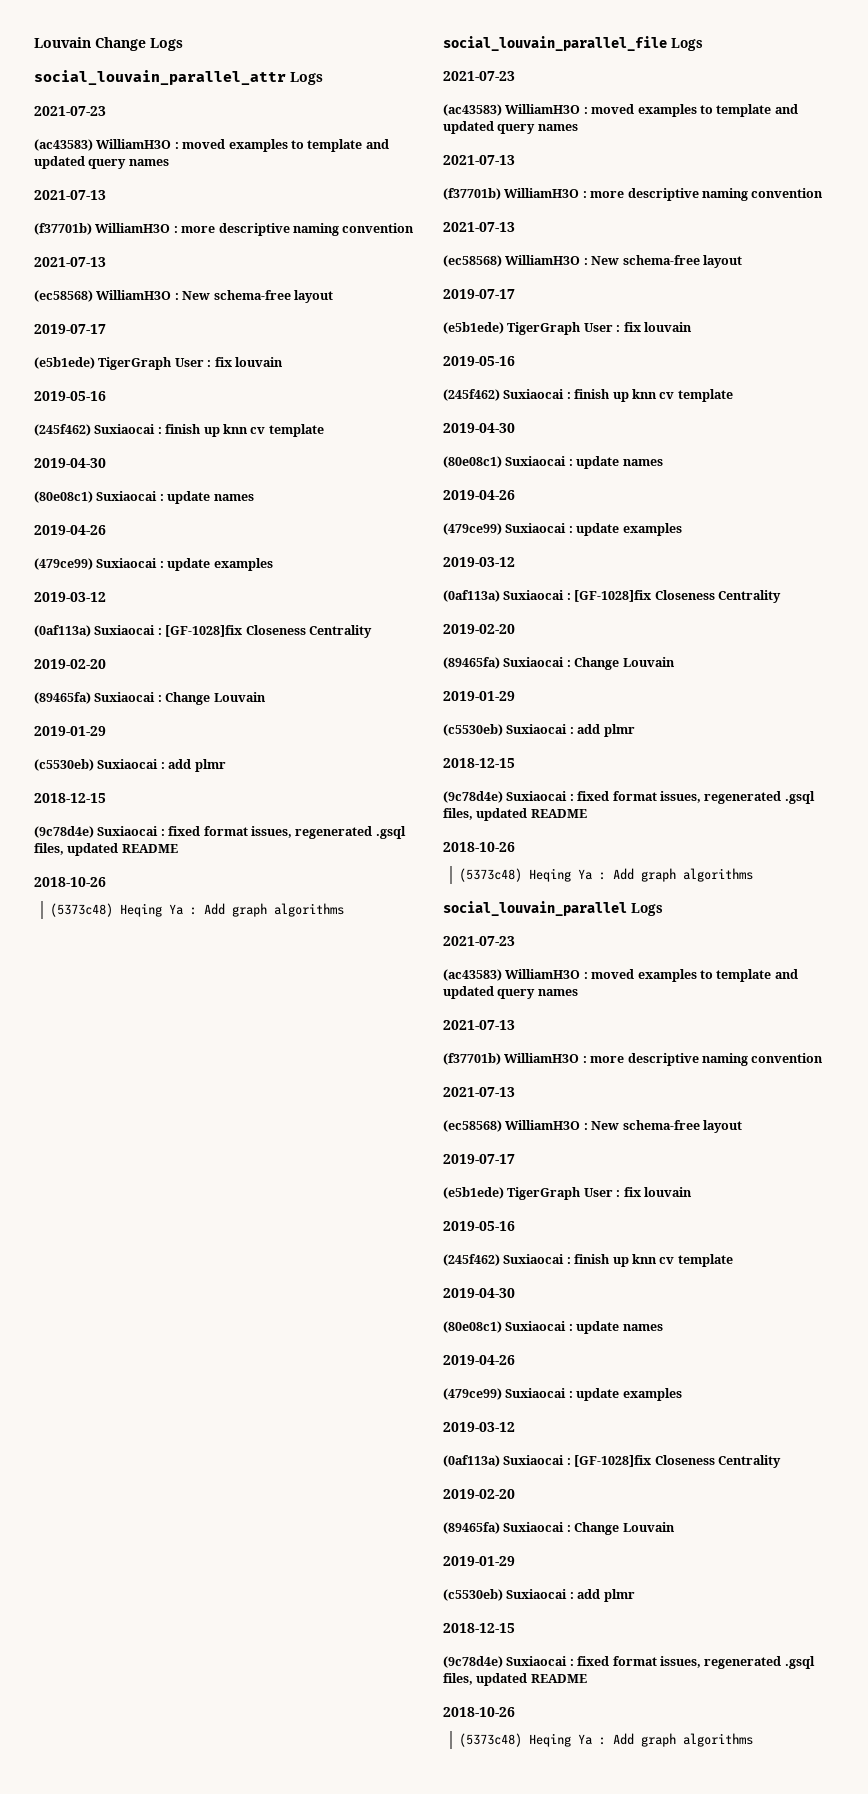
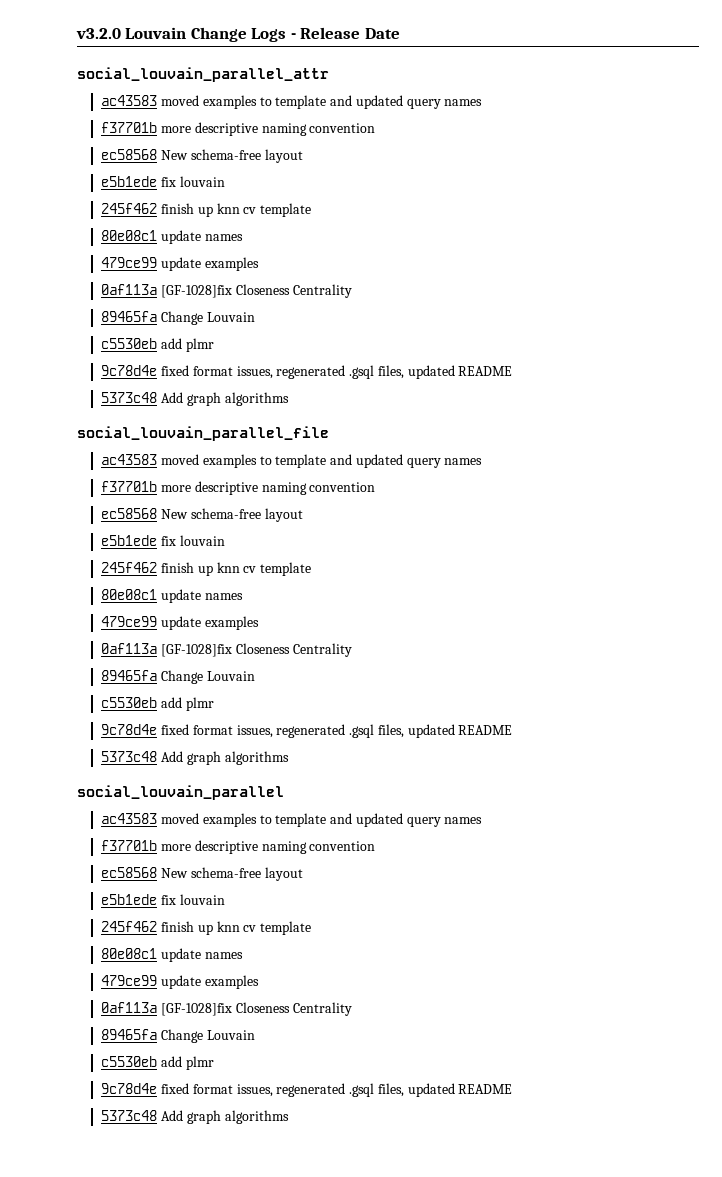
(34, 42) none -> [76,28,121,39] v3.2.0
[34,70,323,85] [34,106,106,116] [34,139,389,152] [34,156,169,169] [34,190,106,200] [34,223,415,236] [34,257,106,267] [34,290,333,303] [34,324,106,334] [34,357,283,370] [34,391,106,401] [34,424,324,437] [34,458,106,468] [34,491,254,504] [34,525,106,535] [34,558,273,571] [34,592,106,602] [34,625,372,638] [34,659,106,669] [34,692,266,705] [34,726,106,736] [34,759,226,772] [34,793,106,803] [34,826,406,839] [34,843,178,856] [34,877,106,887] [50,903,198,917] // social_louvain_parallel_attr Logs // 2021-07-23 // (ac43583) WilliamH3O : moved examples to template and updated query names // 2021-07-13 // (f37701b) WilliamH3O : more descriptive naming convention // 2021-07-13 // (ec58568) WilliamH3O : New schema-free layout // 2019-07-17 // (e5b1ede) TigerGraph User : fix louvain // 2019-05-16 // (245f462) Suxiaocai : finish up knn cv template // 2019-04-30 // (80e08c1) Suxiaocai : update names // 2019-04-26 // (479ce99) Suxiaocai : update examples // 2019-03-12 // (0af113a) Suxiaocai : [GF-1028]fix Closeness Centrality // 2019-02-20 // (89465fa) Suxiaocai : Change Louvain // 2019-01-29 // (c5530eb) Suxiaocai : add plmr // 2018-12-15 // (9c78d4e) Suxiaocai : fixed format issues, regenerated .gsql files, updated README // 2018-10-26 // (5373c48) Heqing Ya : -> [290,27,400,39] [77,67,329,82] [101,95,483,109] [101,122,376,136] [101,149,303,163] [101,176,225,187] [101,203,312,217] [101,230,243,244] [101,257,259,271] [101,284,352,298] [101,311,255,325] [101,338,214,352] [101,365,513,379] [101,392,158,403] - Release Date // social_louvain_parallel_attr // ac43583 moved examples to template and updated query names // f37701b more descriptive naming convention // ec58568 New schema-free layout // e5b1ede fix louvain // 245f462 finish up knn cv template // 80e08c1 update names // 479ce99 update examples // 0af113a [GF-1028]fix Closeness Centrality // 89465fa Change Louvain // c5530eb add plmr // 9c78d4e fixed format issues, regenerated .gsql files, updated README // 5373c48
[671,38,703,51] [443,71,515,81] [443,104,798,117] [443,121,578,134] [443,155,515,165] [443,188,824,201] [443,222,515,232] [443,255,742,268] [443,289,515,299] [443,322,692,335] [443,356,515,366] [443,389,733,402] [443,423,515,433] [443,456,663,469] [443,490,515,500] [443,523,682,536] [443,557,515,567] [443,590,781,603] [443,624,515,634] [443,657,675,670] [443,691,515,701] [443,724,635,737] [443,758,515,768] [443,791,815,804] [443,808,587,821] [443,842,515,852] [459,868,607,882] Logs // 2021-07-23 // (ac43583) WilliamH3O : moved examples to template and updated query names // 2021-07-13 // (f37701b) WilliamH3O : more descriptive naming convention // 2021-07-13 // (ec58568) WilliamH3O : New schema-free layout // 2019-07-17 // (e5b1ede) TigerGraph User : fix louvain // 2019-05-16 // (245f462) Suxiaocai : finish up knn cv template // 2019-04-30 // (80e08c1) Suxiaocai : update names // 2019-04-26 // (479ce99) Suxiaocai : update examples // 2019-03-12 // (0af113a) Suxiaocai : [GF-1028]fix Closeness Centrality // 2019-02-20 // (89465fa) Suxiaocai : Change Louvain // 2019-01-29 // (c5530eb) Suxiaocai : add plmr // 2018-12-15 // (9c78d4e) Suxiaocai : fixed format issues, regenerated .gsql files, updated README // 2018-10-26 // (5373c48) Heqing Ya : -> [101,454,483,468] [101,481,376,495] [101,508,303,522] [101,535,225,546] [101,562,312,576] [101,589,243,603] [101,616,259,630] [101,643,352,657] [101,670,255,684] [101,697,214,711] [101,724,513,738] [101,751,158,762] // ac43583 moved examples to template and updated query names // f37701b more descriptive naming convention // ec58568 New schema-free layout // e5b1ede fix louvain // 245f462 finish up knn cv template // 80e08c1 update names // 479ce99 update examples // 0af113a [GF-1028]fix Closeness Centrality // 89465fa Change Louvain // c5530eb add plmr // 9c78d4e fixed format issues, regenerated .gsql files, updated README // 5373c48
[631,903,663,916] [443,936,515,946] [443,969,798,982] [443,986,578,999] [443,1020,515,1030] [443,1053,824,1066] [443,1087,515,1097] [443,1120,742,1133] [443,1154,515,1164] [443,1187,692,1200] [443,1221,515,1231] [443,1254,733,1267] [443,1288,515,1298] [443,1321,663,1334] [443,1355,515,1365] [443,1388,682,1401] [443,1422,515,1432] [443,1455,781,1468] [443,1489,515,1499] [443,1522,675,1535] [443,1556,515,1566] [443,1589,635,1602] [443,1623,515,1633] [443,1656,815,1669] [443,1673,587,1686] [443,1707,515,1717] [459,1733,607,1747] Logs // 2021-07-23 // (ac43583) WilliamH3O : moved examples to template and updated query names // 2021-07-13 // (f37701b) WilliamH3O : more descriptive naming convention // 2021-07-13 // (ec58568) WilliamH3O : New schema-free layout // 2019-07-17 // (e5b1ede) TigerGraph User : fix louvain // 2019-05-16 // (245f462) Suxiaocai : finish up knn cv template // 2019-04-30 // (80e08c1) Suxiaocai : update names // 2019-04-26 // (479ce99) Suxiaocai : update examples // 2019-03-12 // (0af113a) Suxiaocai : [GF-1028]fix Closeness Centrality // 2019-02-20 // (89465fa) Suxiaocai : Change Louvain // 2019-01-29 // (c5530eb) Suxiaocai : add plmr // 2018-12-15 // (9c78d4e) Suxiaocai : fixed format issues, regenerated .gsql files, updated README // 2018-10-26 // (5373c48) Heqing Ya : -> [101,813,483,827] [101,840,376,854] [101,867,303,881] [101,894,225,905] [101,921,312,935] [101,948,243,962] [101,975,259,989] [101,1002,352,1016] [101,1029,255,1043] [101,1056,214,1070] [101,1083,513,1097] [101,1110,158,1121] // ac43583 moved examples to template and updated query names // f37701b more descriptive naming convention // ec58568 New schema-free layout // e5b1ede fix louvain // 245f462 finish up knn cv template // 80e08c1 update names // 479ce99 update examples // 0af113a [GF-1028]fix Closeness Centrality // 89465fa Change Louvain // c5530eb add plmr // 9c78d4e fixed format issues, regenerated .gsql files, updated README // 5373c48

